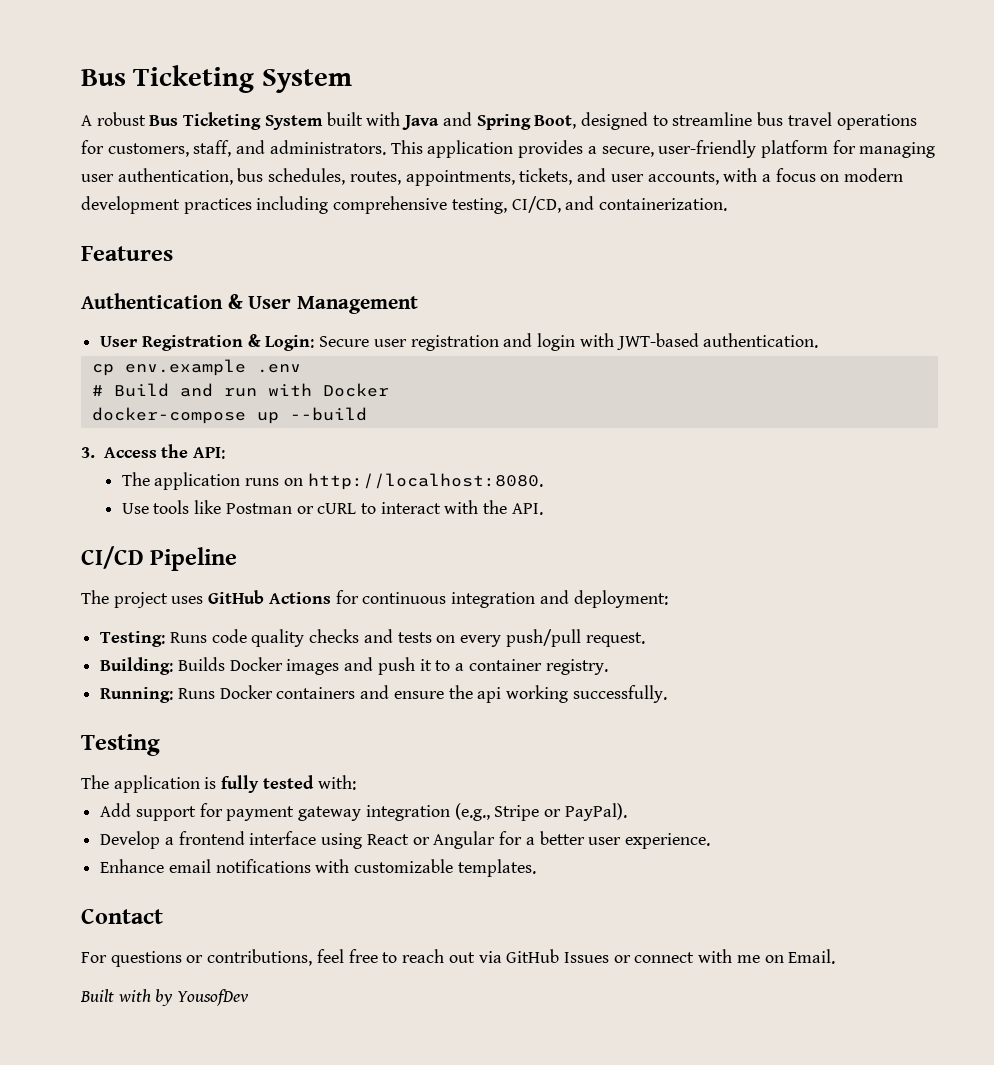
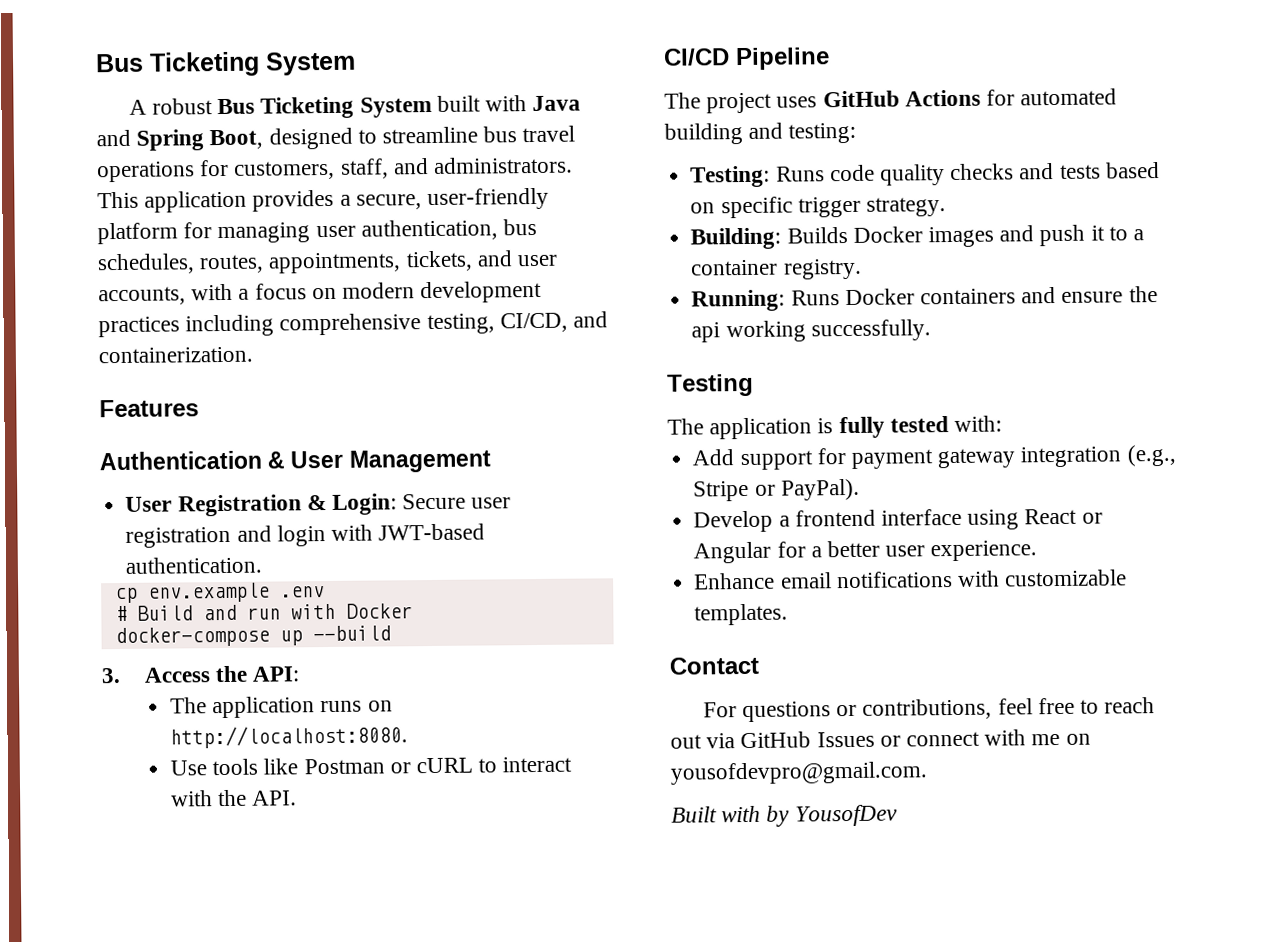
[362,590,668,608] continuous integration and deployment: -> [1020,88,1118,106] [664,122,857,145] automated building and testing:
[436,629,645,647] on every push/pull request. -> [1105,162,1160,179] [690,196,946,219] based on specific trigger strategy.
[788,949,836,964] Email. -> [670,761,927,785] yousofdevpro@gmail.com.

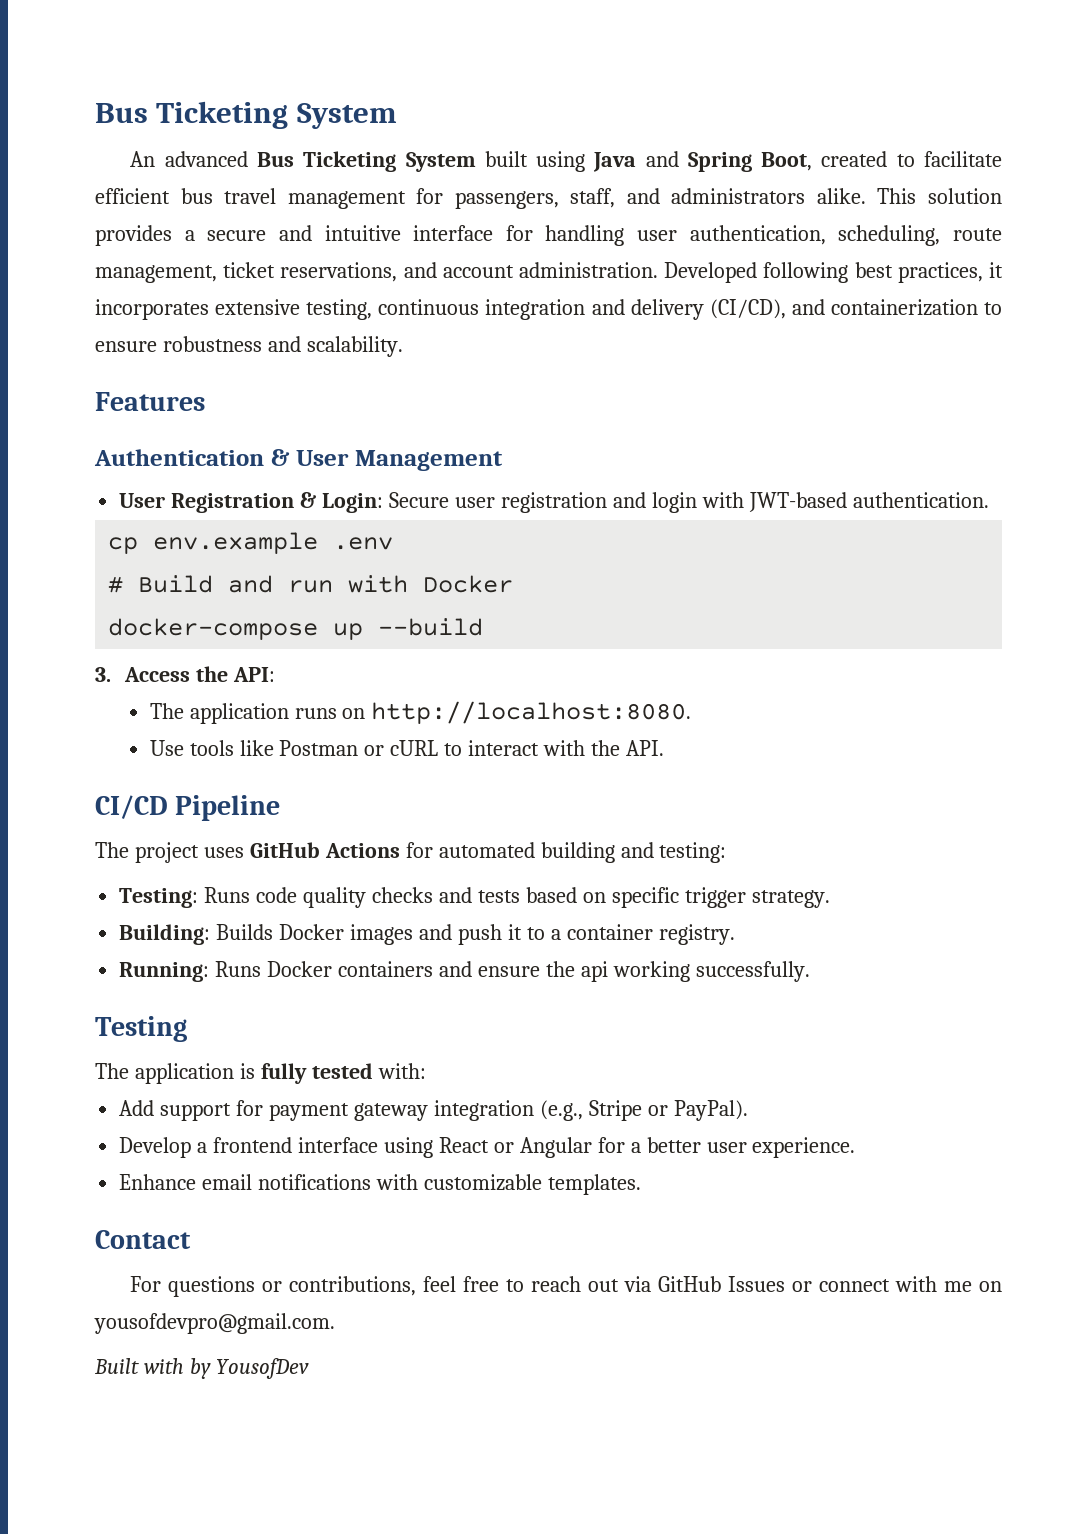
[128,98,214,115] A robust -> [130,151,248,167] An advanced
[485,95,528,112] with -> [536,151,586,172] using
[268,125,576,150] [97,156,574,183] [97,187,550,213] [97,218,538,245] [97,250,559,275] [98,280,543,306] [98,311,609,338] [98,346,253,364] designed to streamline bus travel operations for customers, staff, and administrators. This application provides a secure, user-friendly platform for managing user authentication, bus schedules, routes, appointments, tickets, and user accounts, with a focus on modern development practices including comprehensive testing, CI/CD, and containerization. -> [821,151,1003,167] [95,188,1002,209] [95,225,1002,246] [95,262,1004,283] [95,299,1003,320] [95,336,403,357] created to facilitate efficient bus travel management for passengers, staff, and administrators alike. This solution provides a secure and intuitive interface for handling user authentication, scheduling, route management, ticket reservations, and account administration. Developed following best practices, it incorporates extensive testing, continuous integration and delivery (CI/CD), and containerization to ensure robustness and scalability.

